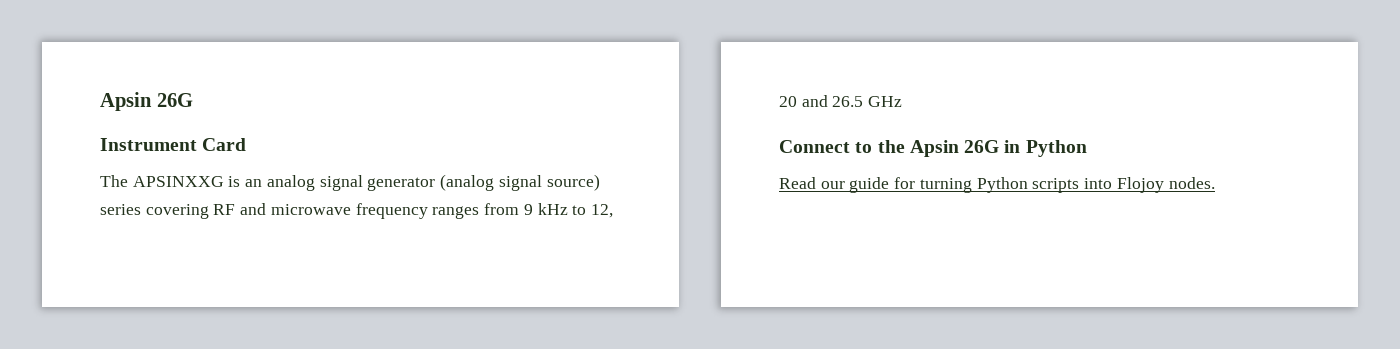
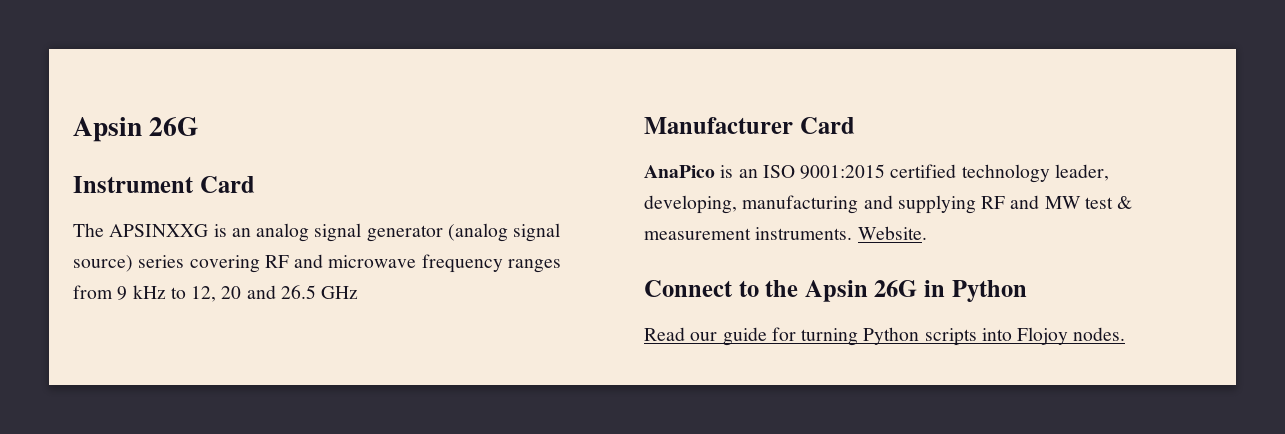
(903, 101) none -> [644,117,855,134] [644,164,1109,183] [644,195,1133,214] [644,226,927,240] // Manufacturer Card // AnaPico is an ISO 9001:2015 certified technology leader, developing, manufacturing and supplying RF and MW test & measurement instruments. Website.

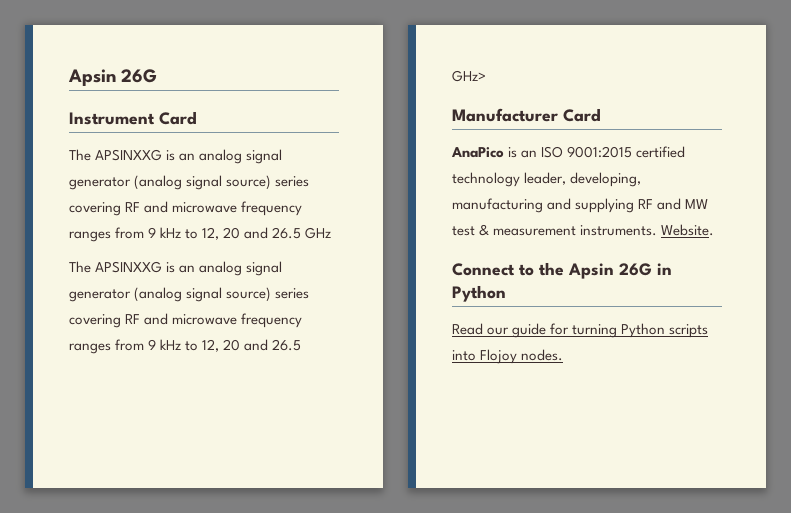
(359, 292) none -> [69,261,283,276] [69,287,310,302] [69,313,303,328] [69,339,302,354] [452,70,486,82] // The APSINXXG is an analog signal generator (analog signal source) series covering RF and microwave frequency ranges from 9 kHz to 12, 20 and 26.5 GHz>

